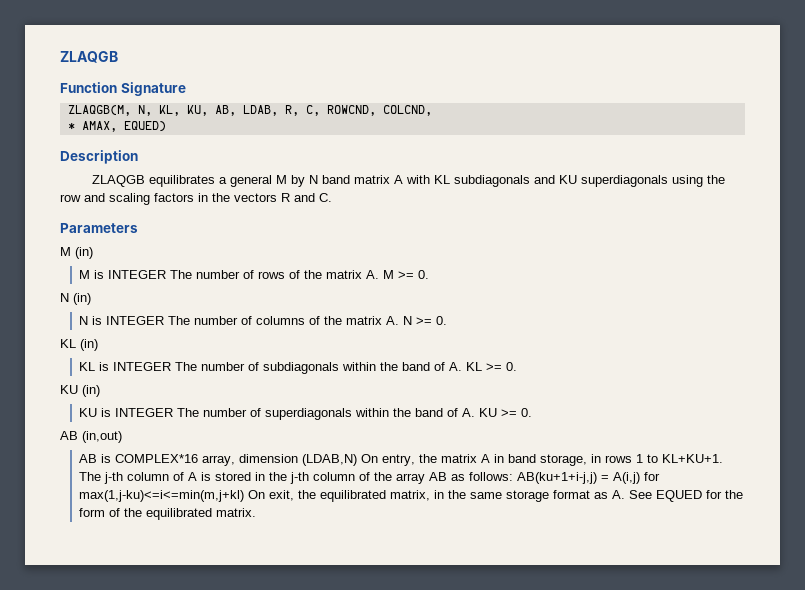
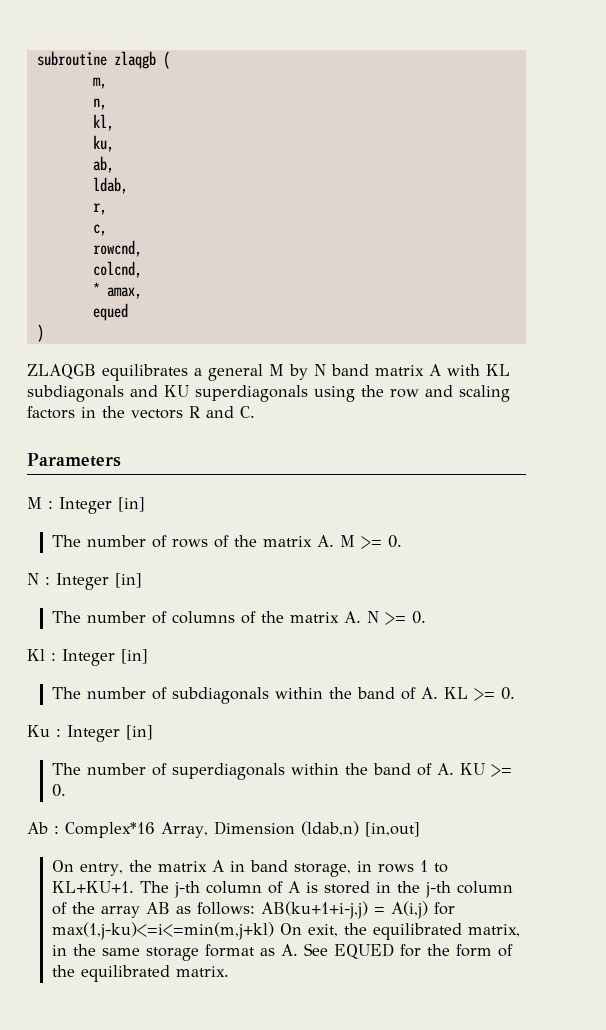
[60,51,118,63] [60,82,186,96] [67,105,432,116] [67,121,166,132] [60,150,138,164] ZLAQGB // Function Signature // ZLAQGB(M, N, KL, KU, AB, LDAB, R, C, ROWCND, COLCND, // * AMAX, EQUED) // Description -> [36,51,170,69] [92,77,107,89] [92,98,107,110] [92,114,114,131] [92,135,114,152] [92,156,114,173] [92,177,128,194] [92,203,107,215] [92,224,107,236] [92,240,142,257] [92,261,142,278] [92,282,142,299] [92,303,128,321] [36,324,44,342] subroutine zlaqgb ( // m, // n, // kl, // ku, // ab, // ldab, // r, // c, // rowcnd, // colcnd, // * amax, // equed // )
[75,247,93,259] [79,270,167,279] (in) // M is INTEGER -> [48,497,145,514] : Integer [in] //
[73,293,91,305] [79,316,165,325] (in) // N is INTEGER -> [45,573,142,590] : Integer [in] //
[60,339,98,351] [79,362,172,371] KL (in) // KL is INTEGER -> [27,649,148,666] Kl : Integer [in] //
[60,385,100,397] [79,408,174,417] KU (in) // KU is INTEGER -> [27,725,153,742] Ku : Integer [in] //
[60,431,122,443] [79,454,358,466] AB (in,out) // AB is COMPLEX*16 array, dimension (LDAB,N) -> [27,821,420,838] Ab : Complex*16 Array, Dimension (ldab,n) [in,out] //

